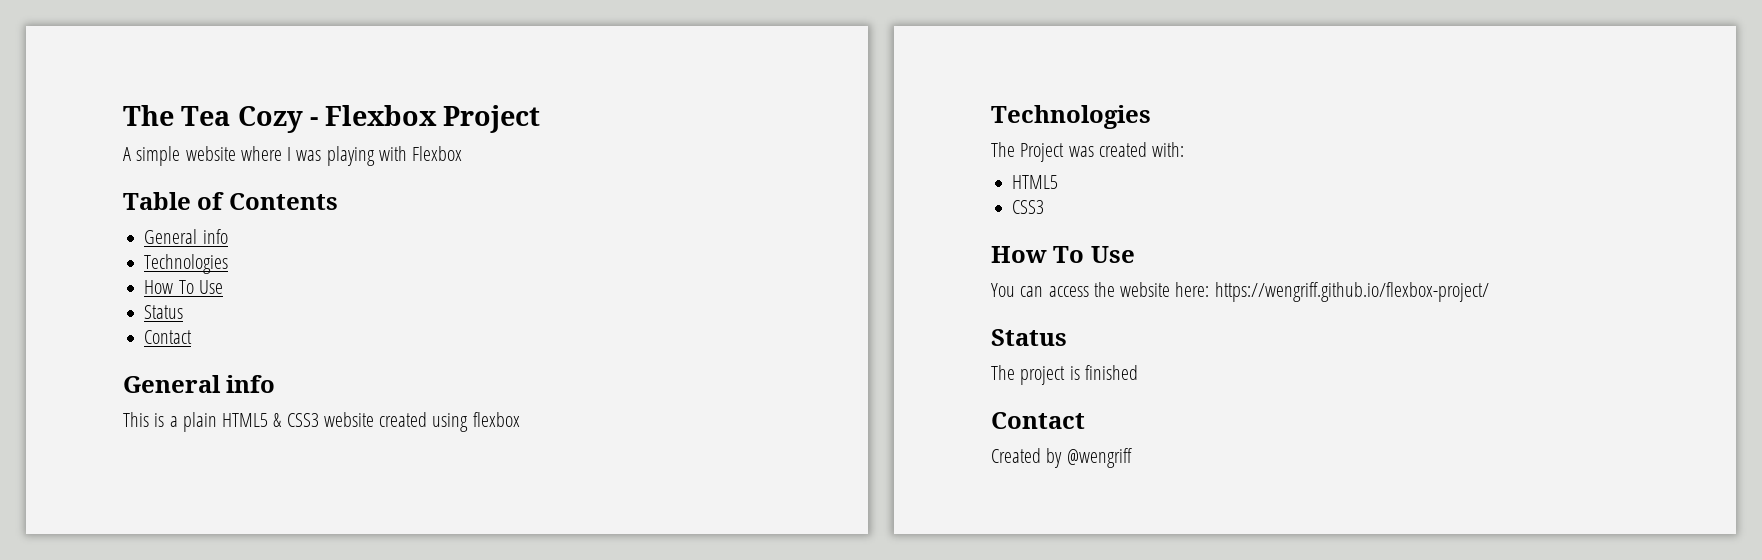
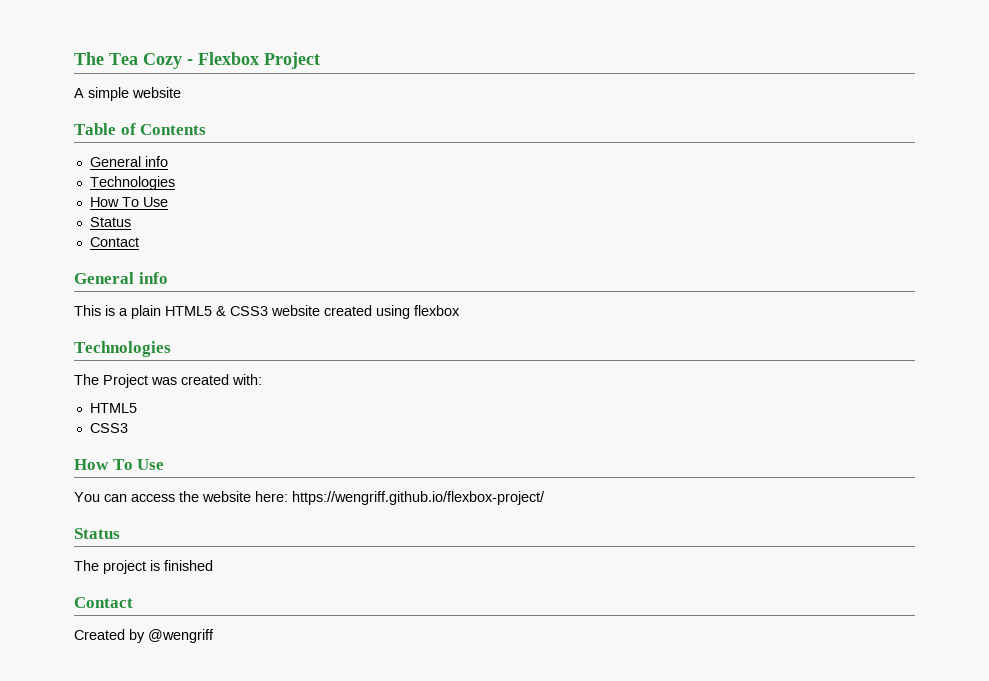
[240,146,463,166] where I was playing with Flexbox -> (181, 92) none

